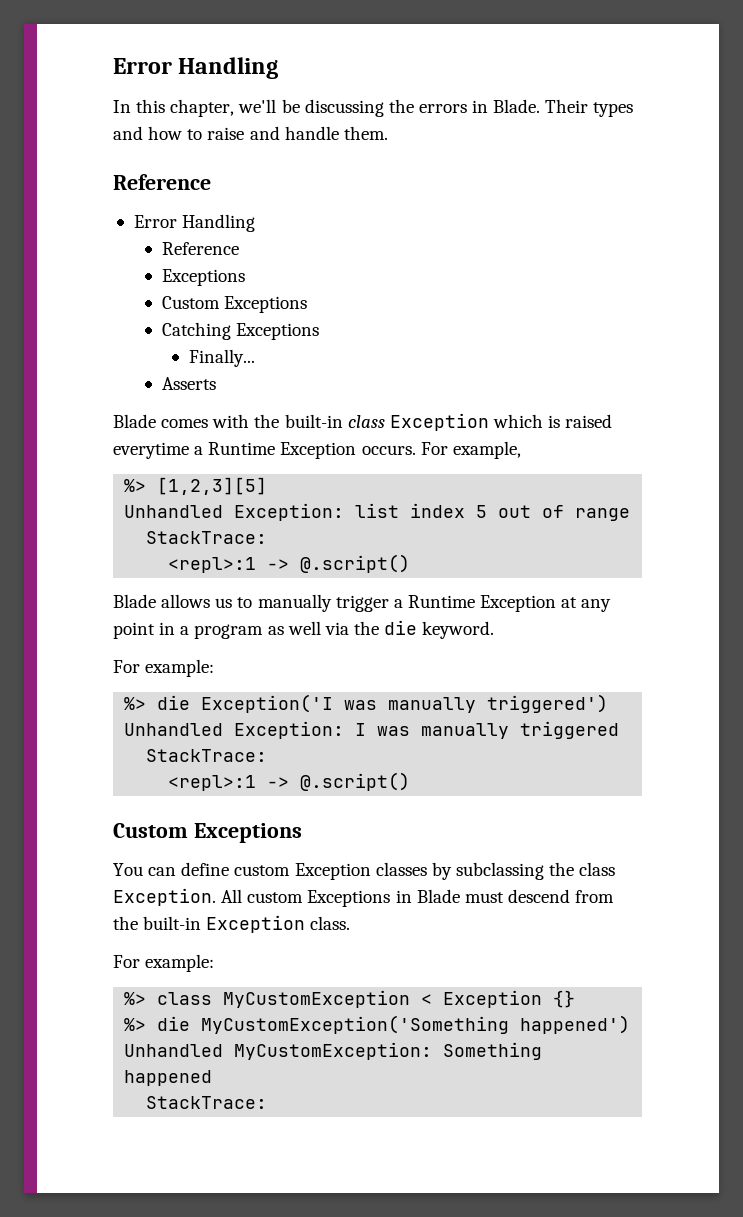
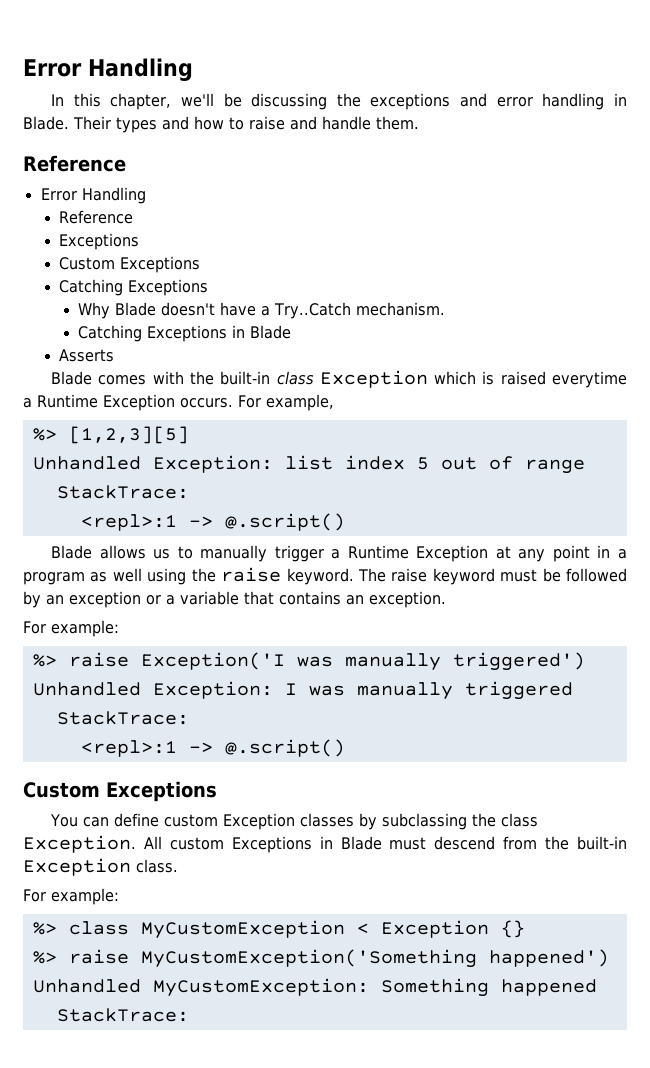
[418,104,467,113] errors -> [370,93,605,110] exceptions and error handling
[189,349,256,367] Finally... -> [77,302,445,319] [77,325,291,342] Why Blade doesn't have a Try..Catch mechanism. // Catching Exceptions in Blade
[324,620,495,639] [113,659,215,677] [124,695,191,710] via the die keyword. // For example: // %> die -> [147,567,627,585] [23,591,446,608] [23,620,119,637] [32,652,129,667] using the raise keyword. The raise keyword must be followed by an exception or a variable that contains an exception. // For example: // %> raise
[157,1016,191,1031] die -> [68,949,129,964] raise

